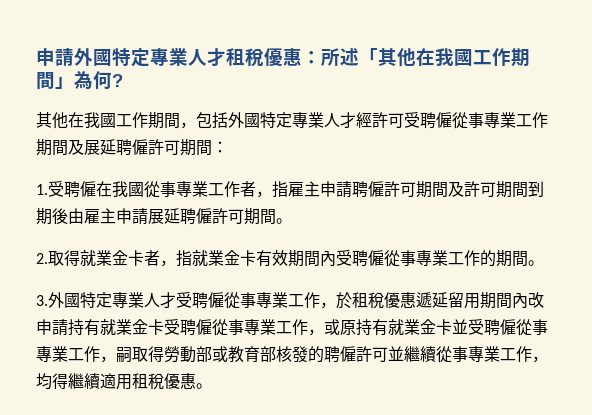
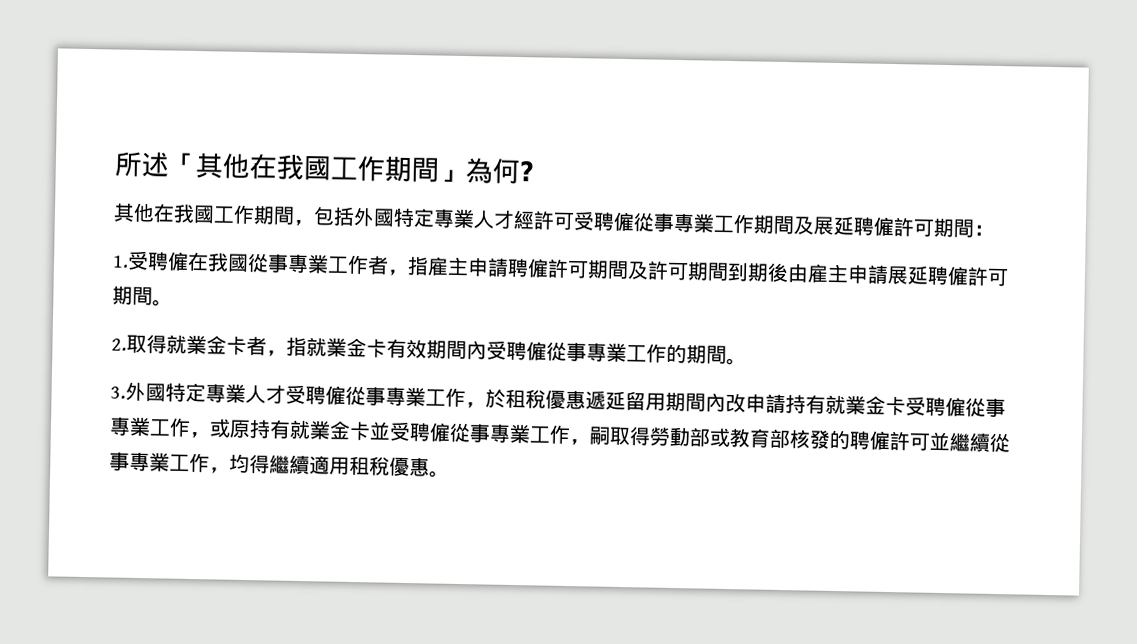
[36,48,321,67] 申請外國特定專業人才租稅優惠： -> (114, 164) none

